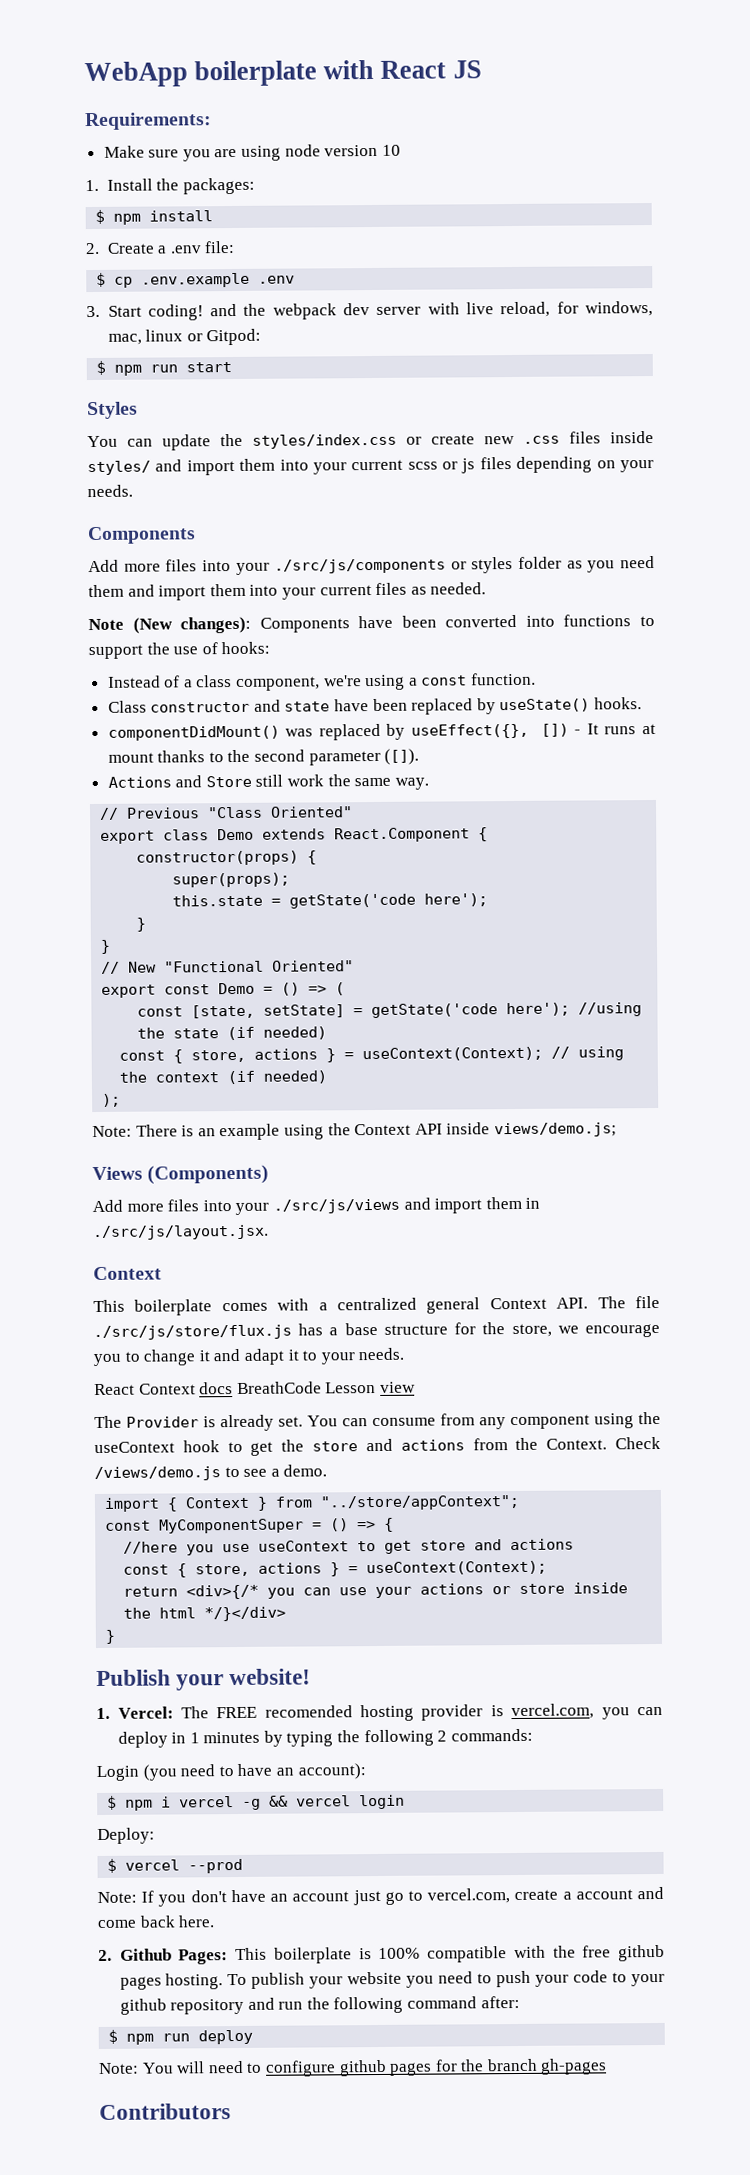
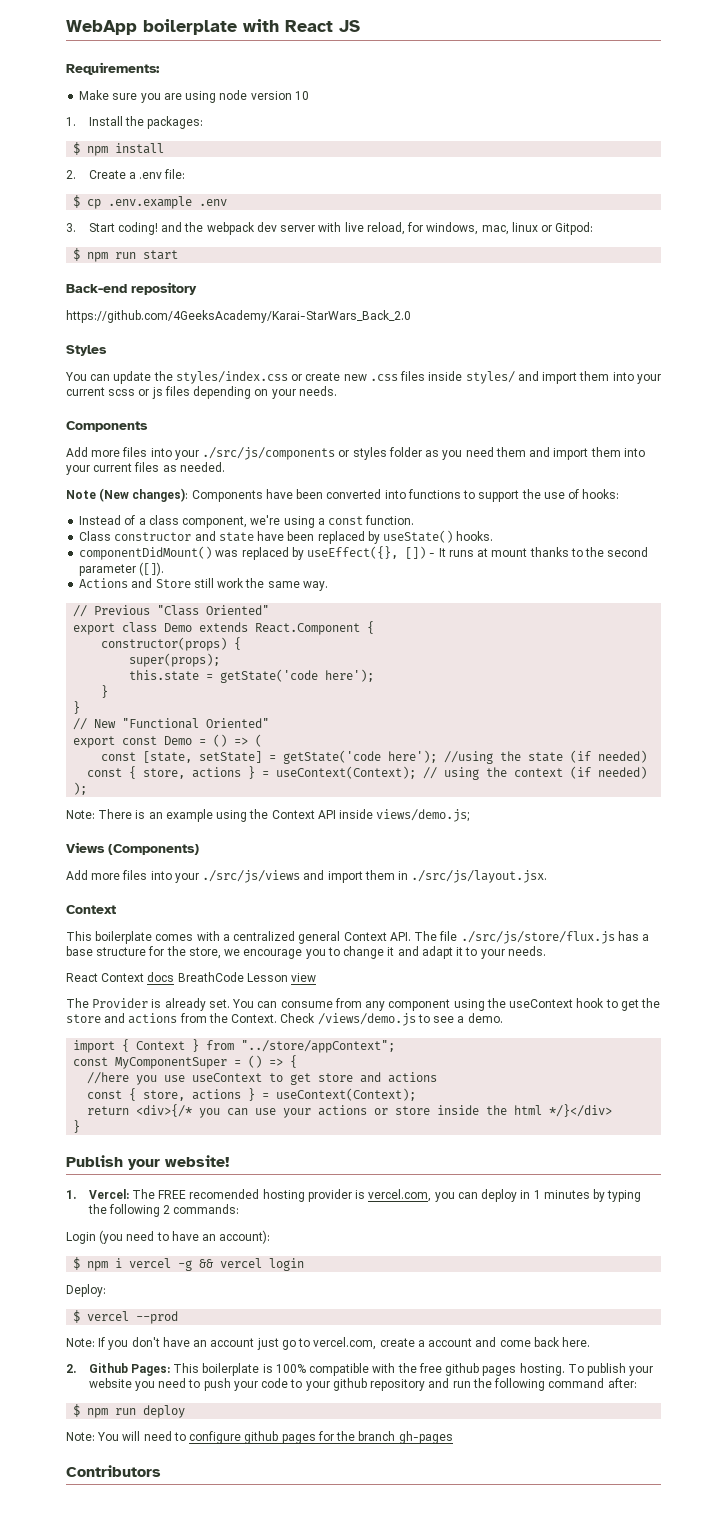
(233, 367) none -> [66,282,197,295] [66,310,411,323] // Back-end repository // https://github.com/4GeeksAcademy/Karai-StarWars_Back_2.0

